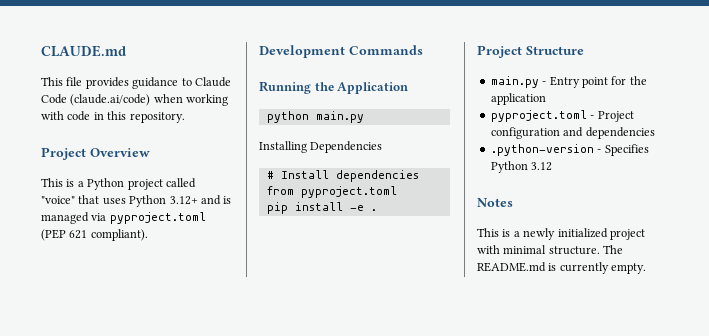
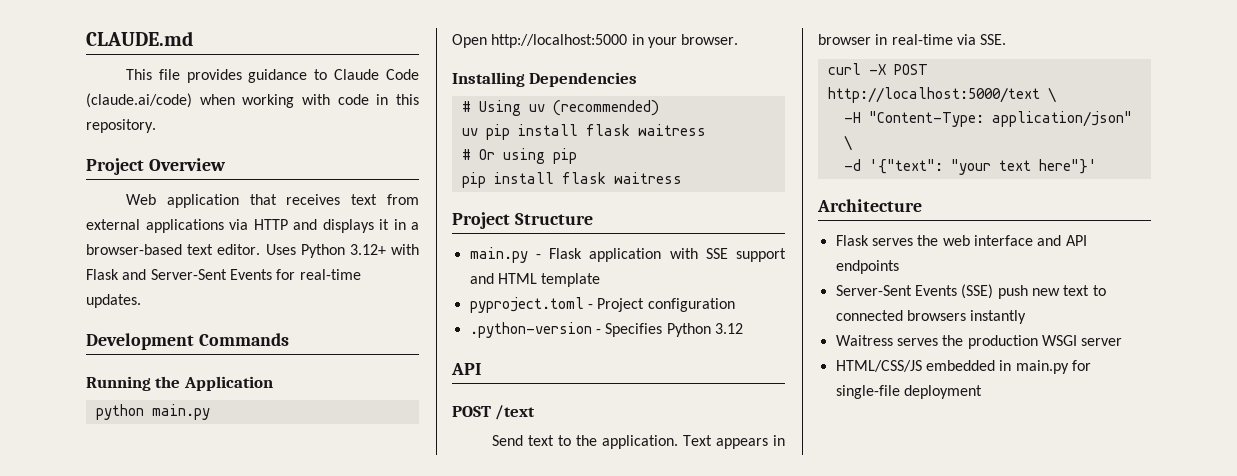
[41,178,196,190] [41,195,232,207] [41,212,206,224] [41,229,148,241] This is a Python project called "voice" that uses Python 3.12+ and is managed via pyproject.toml (PEP 621 compliant). -> [125,194,419,208] [86,219,419,233] [86,244,419,258] [86,269,361,280] [86,294,141,308] Web application that receives text from external applications via HTTP and displays it in a browser-based text editor. Uses Python 3.12+ with Flask and Server-Sent Events for real-time updates.
[259,141,383,153] [266,170,419,182] [266,186,397,198] [266,202,377,214] Installing Dependencies // # Install dependencies from pyproject.toml // pip install -e . -> [452,34,739,48] [452,72,638,87] [461,100,659,116] [461,124,706,140] [461,148,577,164] [461,172,682,188] Open http://localhost:5000 in your browser. // Installing Dependencies // # Using uv (recommended) // uv pip install flask waitress // # Or using pip // pip install flask waitress
[549,76,647,88] [490,93,546,105] Entry point for the application -> [549,248,786,262] [469,273,601,287] Flask application with SSE support and HTML template
[563,127,655,139] and dependencies -> (735, 305) none
[477,198,513,207] [477,228,645,240] [477,245,624,255] [477,262,647,274] Notes // This is a newly initialized project with minimal structure. The README.md is currently empty. -> [451,363,481,375] [452,405,536,420] [491,435,785,449] [818,34,1007,45] [827,63,928,75] [827,87,1056,103] [843,111,1132,127] [843,135,852,151] [843,159,1097,175] [817,199,922,212] [835,235,1087,246] [835,260,899,274] [835,284,1106,299] [835,310,1027,324] [835,335,1123,349] [835,360,1091,374] [835,385,982,399] API // POST /text // Send text to the application. Text appears in browser in real-time via SSE. // curl -X POST http://localhost:5000/text \ // -H "Content-Type: application/json" \ // -d '{"text": "your text here"}' // Architecture // Flask serves the web interface and API endpoints // Server-Sent Events (SSE) push new text to connected browsers instantly // Waitress serves the production WSGI server // HTML/CSS/JS embedded in main.py for single-file deployment

